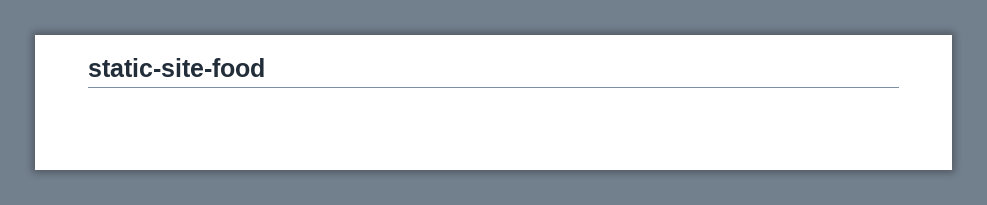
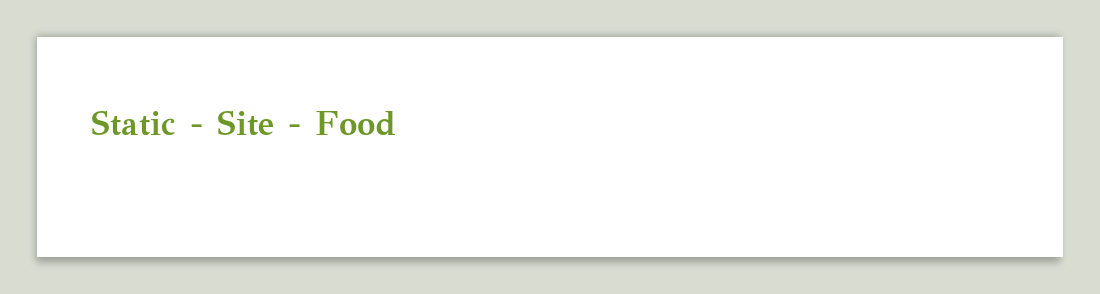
[88,58,265,77] static-site-food -> [91,110,396,136] Static - Site - Food

